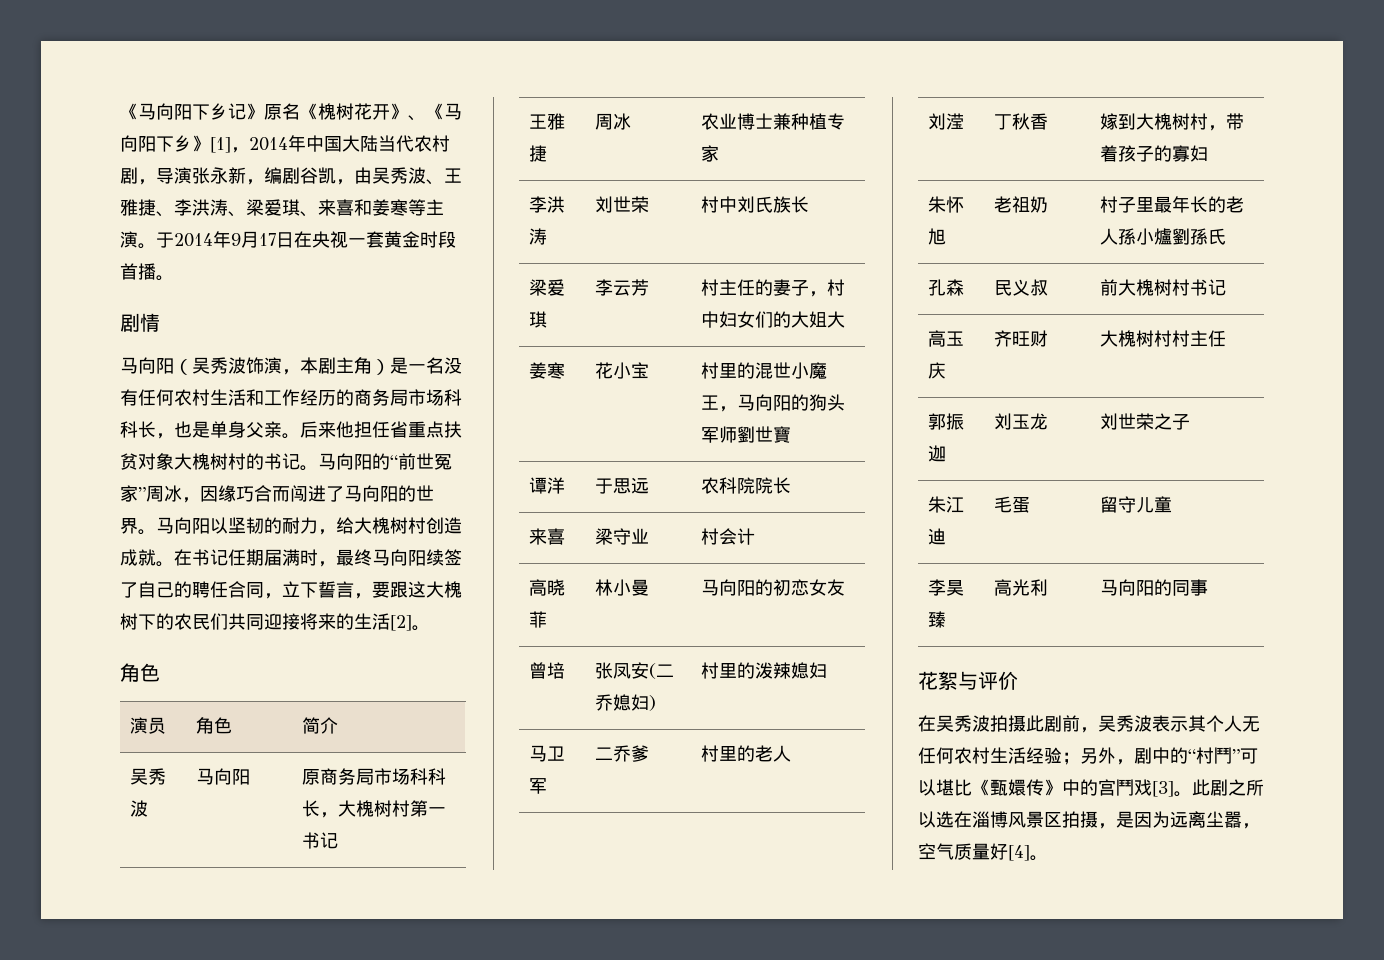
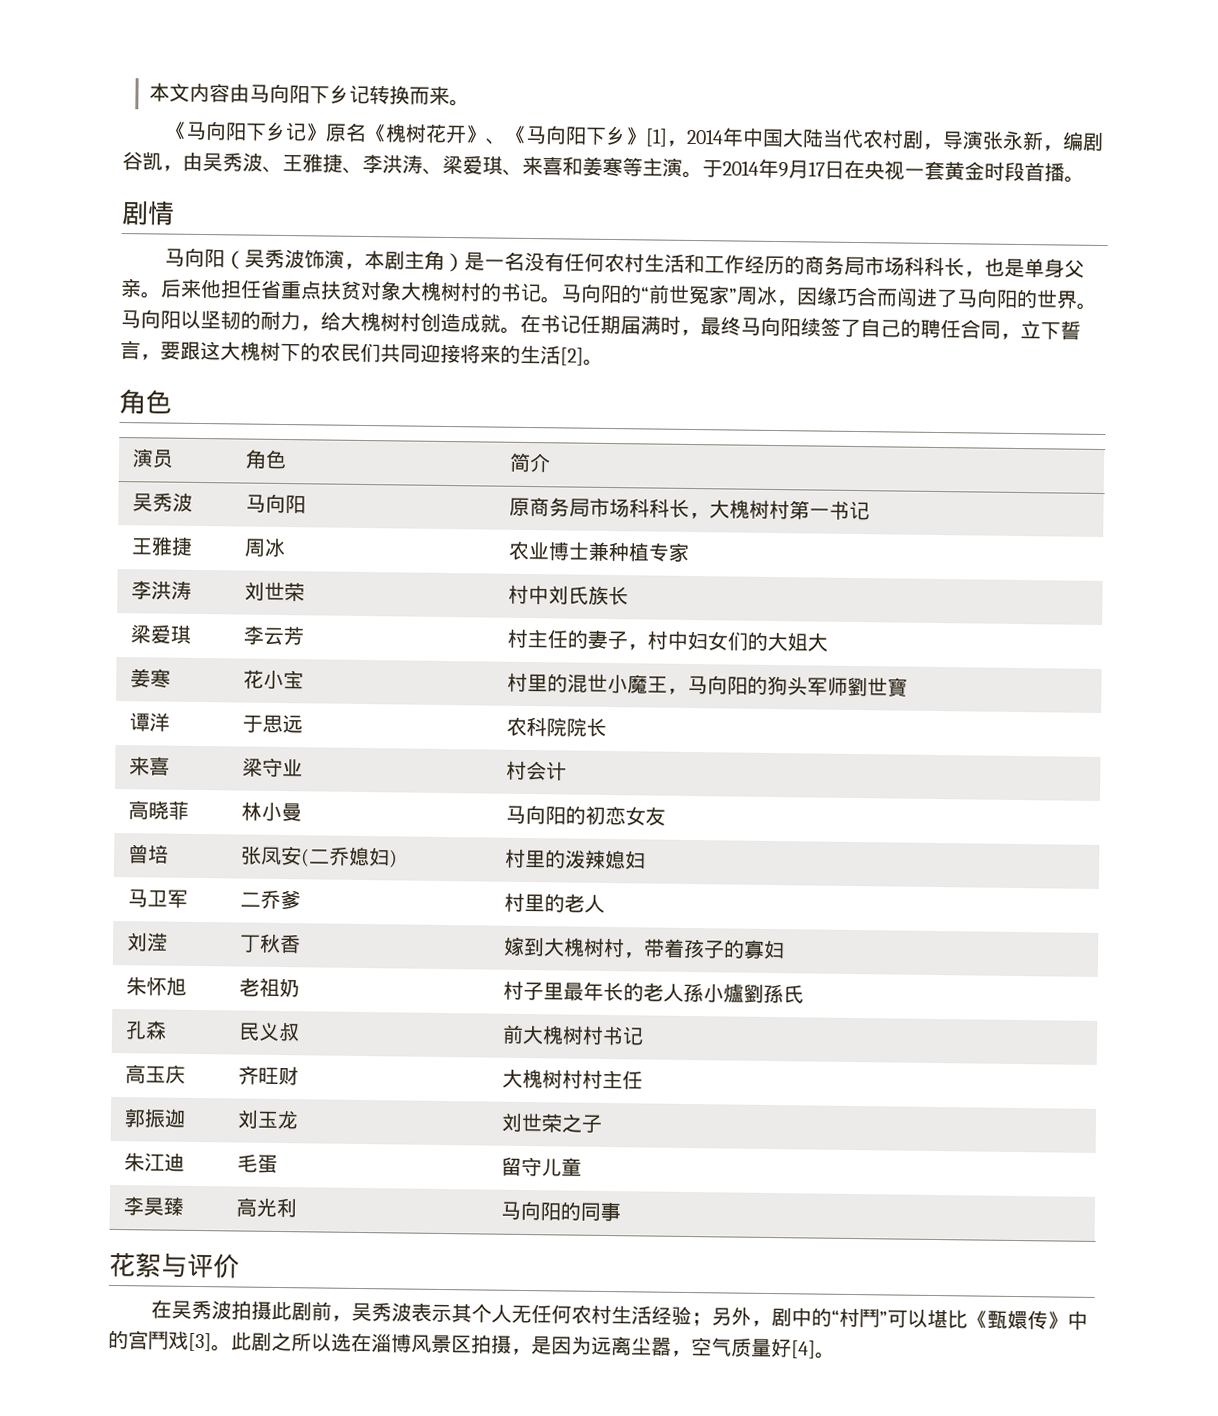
(120, 111) none -> [148,82,470,107] 本文内容由马向阳下乡记转换而来。 //

